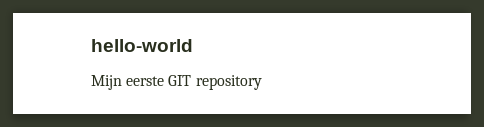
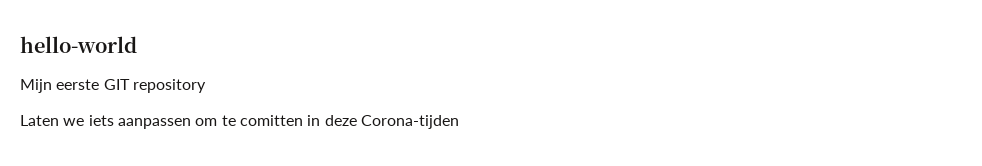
(262, 82) none -> [20,115,459,129] // Laten we iets aanpassen om te comitten in deze Corona-tijden

